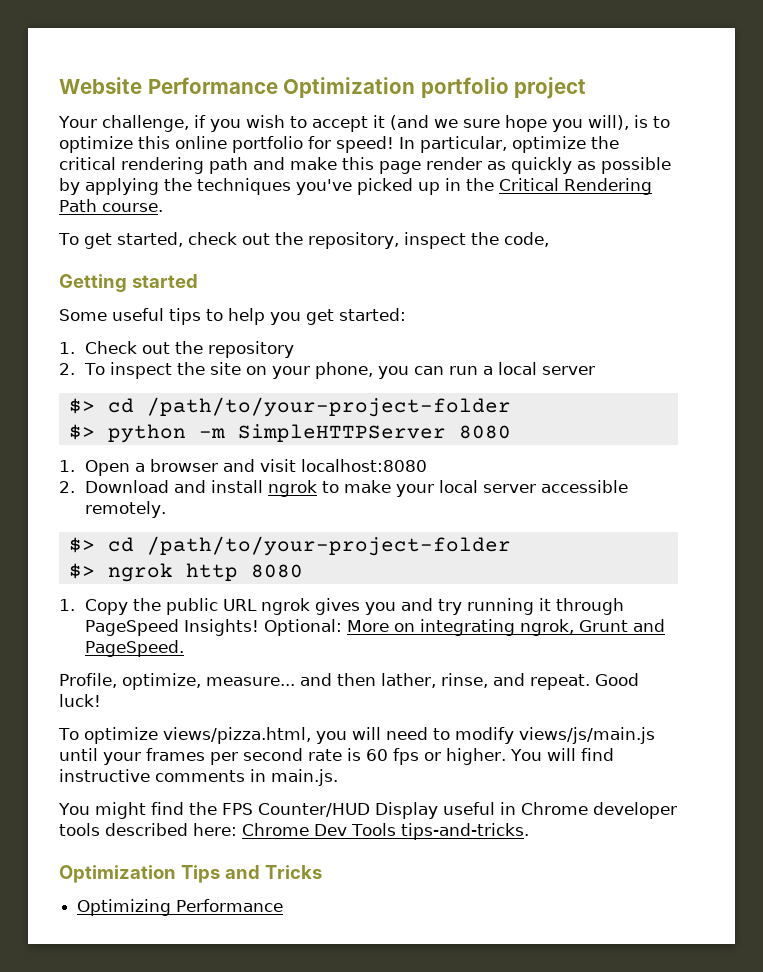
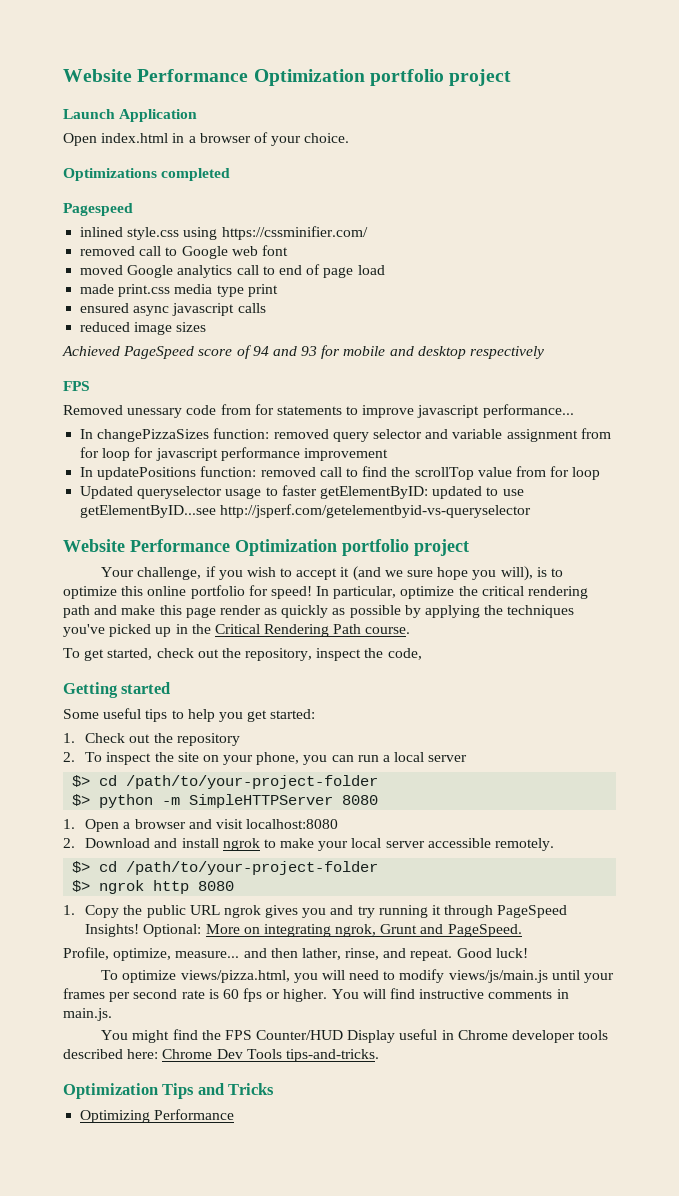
[59,77,587,99] Website Performance Optimization portfolio project -> [63,69,512,86] [63,109,198,122] [63,132,350,146] [63,168,231,181] [63,203,133,216] [80,226,368,240] [80,245,288,259] [80,264,385,278] [80,284,278,297] [80,303,266,316] [80,322,207,335] [62,345,545,359] [63,381,90,391] [63,404,574,418] [80,428,611,442] [80,447,388,461] [80,466,601,480] [80,485,524,499] [80,504,532,518] [63,539,469,556] Website Performance Optimization portfolio project // Launch Application // Open index.html in a browser of your choice. // Optimizations completed // Pagespeed // inlined style.css using https://cssminifier.com/ // removed call to Google web font // moved Google analytics call to end of page load // made print.css media type print // ensured async javascript calls // reduced image sizes // Achieved PageSpeed score of 94 and 93 for mobile and desktop respectively // FPS // Removed unessary code from for statements to improve javascript performance... // In changePizzaSizes function: removed query selector and variable assignment from for loop for javascript performance improvement // In updatePositions function: removed call to find the scrollTop value from for loop // Updated queryselector usage to faster getElementByID: updated to use getElementByID...see http://jsperf.com/getelementbyid-vs-queryselector // Website Performance Optimization portfolio project

